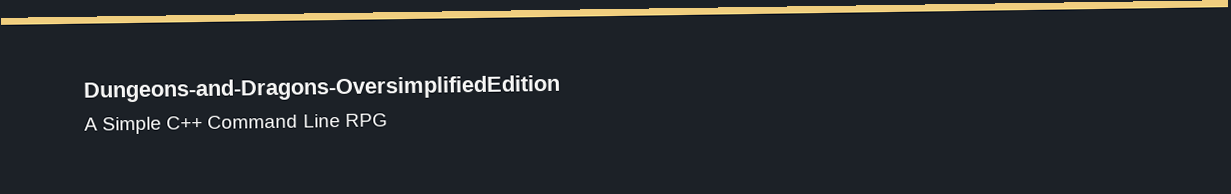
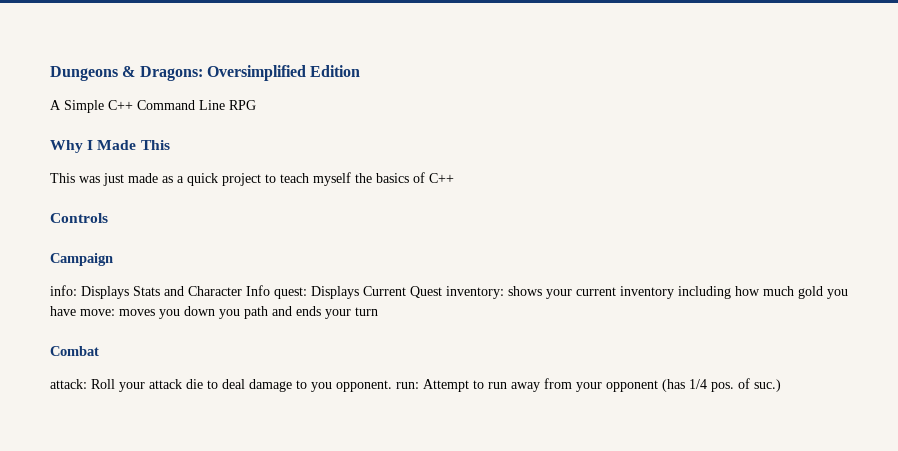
[83,74,560,103] Dungeons-and-Dragons-OversimplifiedEdition -> [50,65,361,81] Dungeons & Dragons: Oversimplified Edition
(388, 120) none -> [50,140,170,153] [50,172,454,186] [50,213,108,223] [50,253,113,266] [50,285,848,299] [50,306,378,319] [50,346,99,356] [50,378,781,392] // Why I Made This // This was just made as a quick project to teach myself the basics of C++ // Controls // Campaign // info: Displays Stats and Character Info quest: Displays Current Quest inventory: shows your current inventory including how much gold you have move: moves you down you path and ends your turn // Combat // attack: Roll your attack die to deal damage to you opponent. run: Attempt to run away from your opponent (has 1/4 pos. of suc.)

